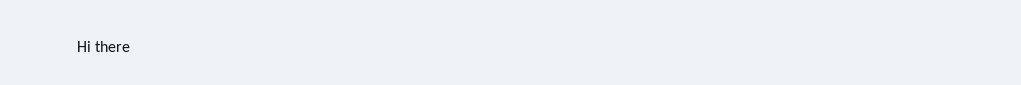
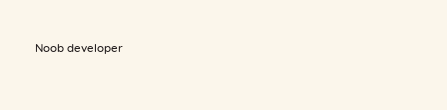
[77,41,131,52] Hi there -> [35,44,124,54] Noob developer

